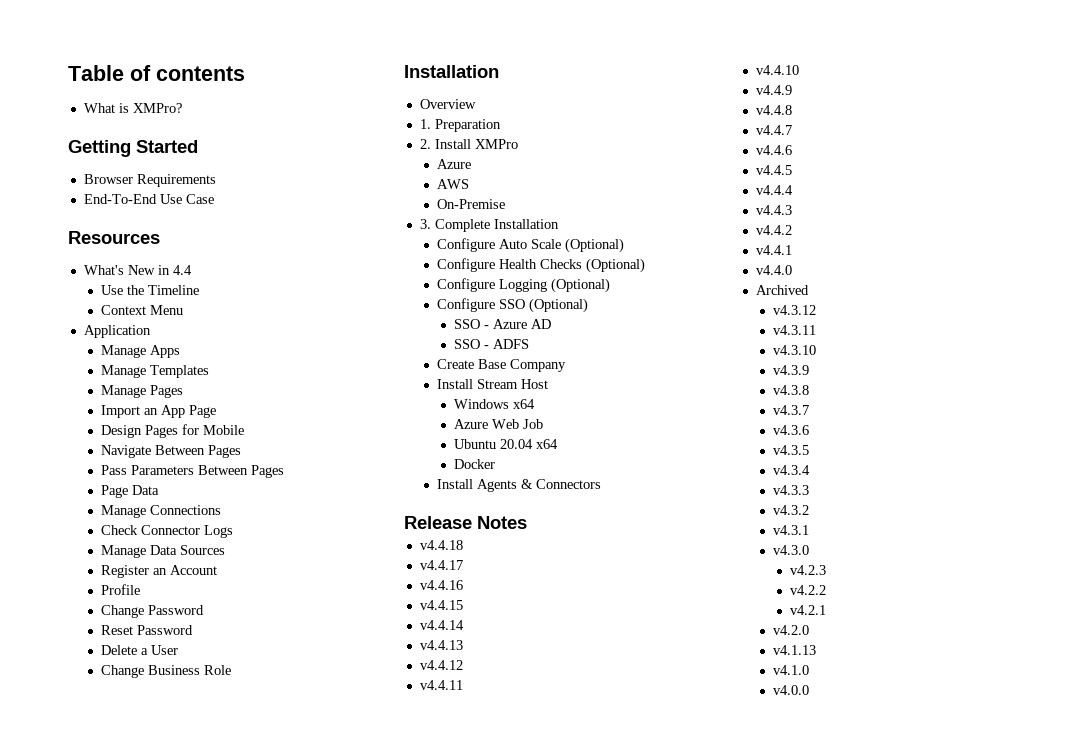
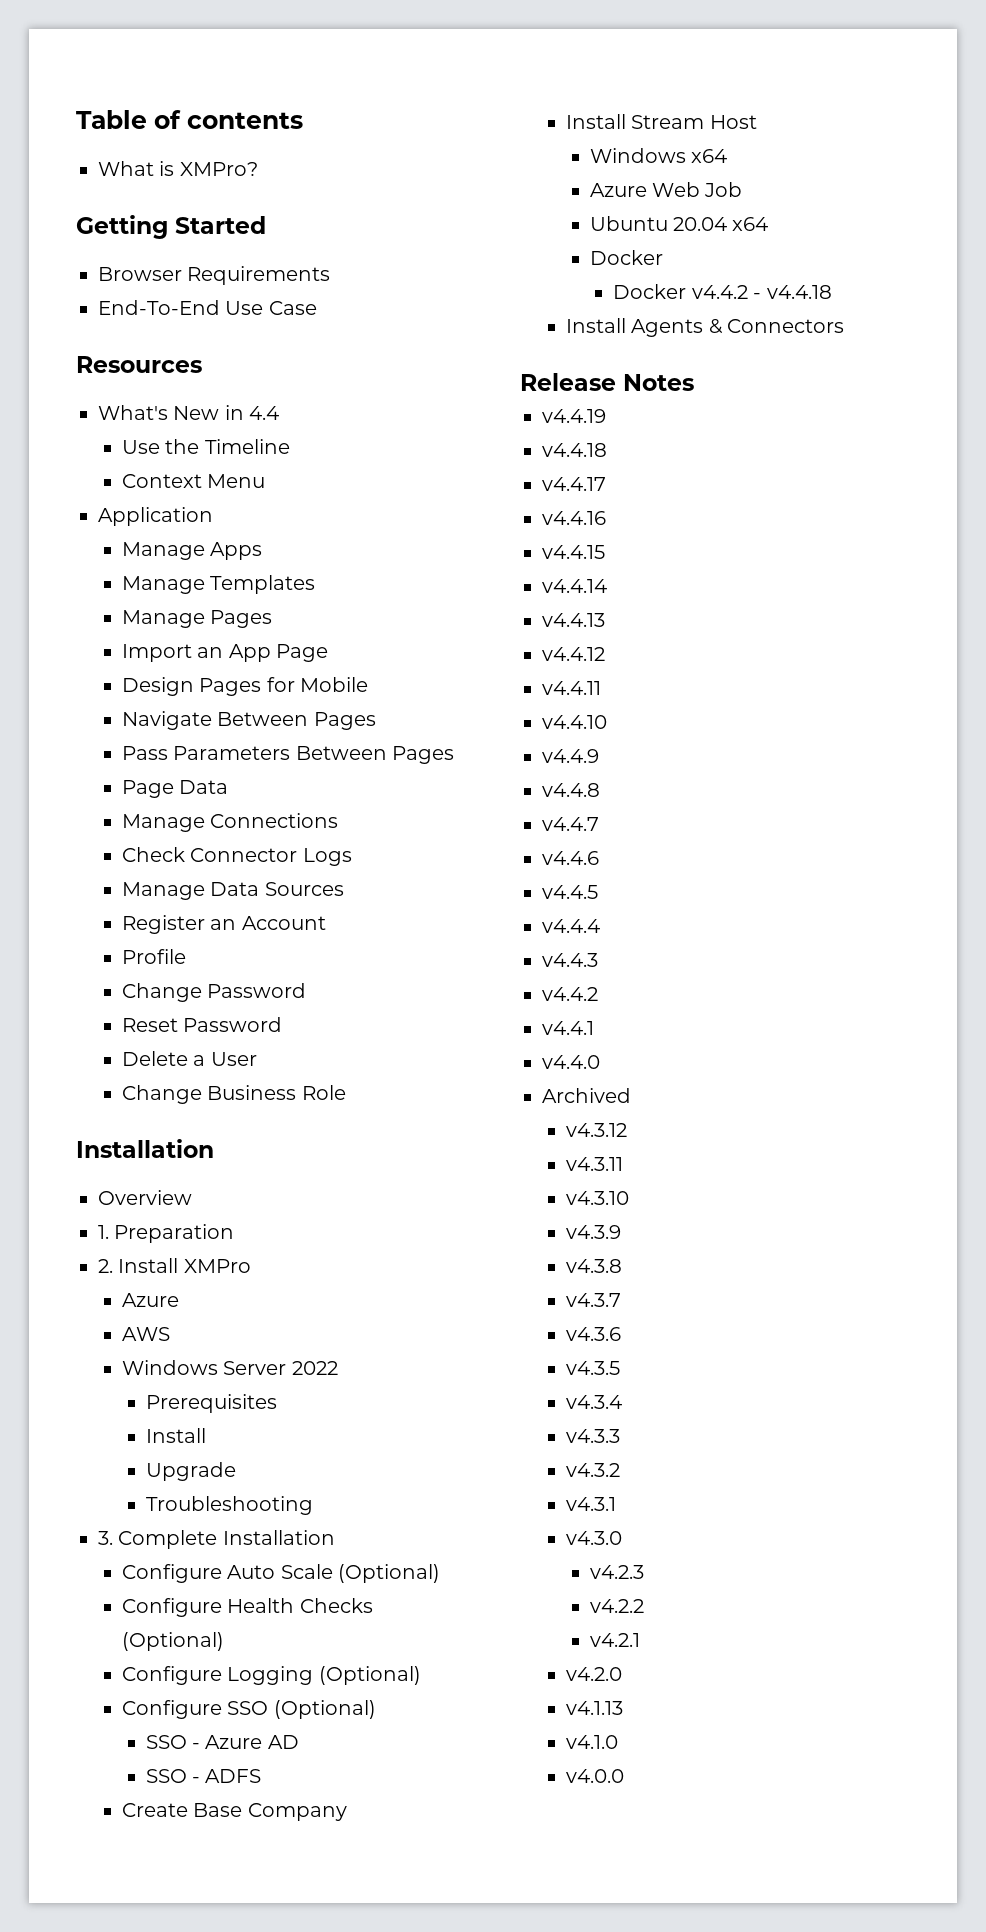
[437,199,506,209] On-Premise -> [121,1360,338,1375] [145,1394,277,1413] [145,1428,206,1443] [145,1462,236,1481] [145,1496,313,1515] Windows Server 2022 // Prerequisites // Install // Upgrade // Troubleshooting
(496, 464) none -> [613,284,832,299] // Docker v4.4.2 - v4.4.18
(527, 522) none -> [542,409,606,423] // v4.4.19

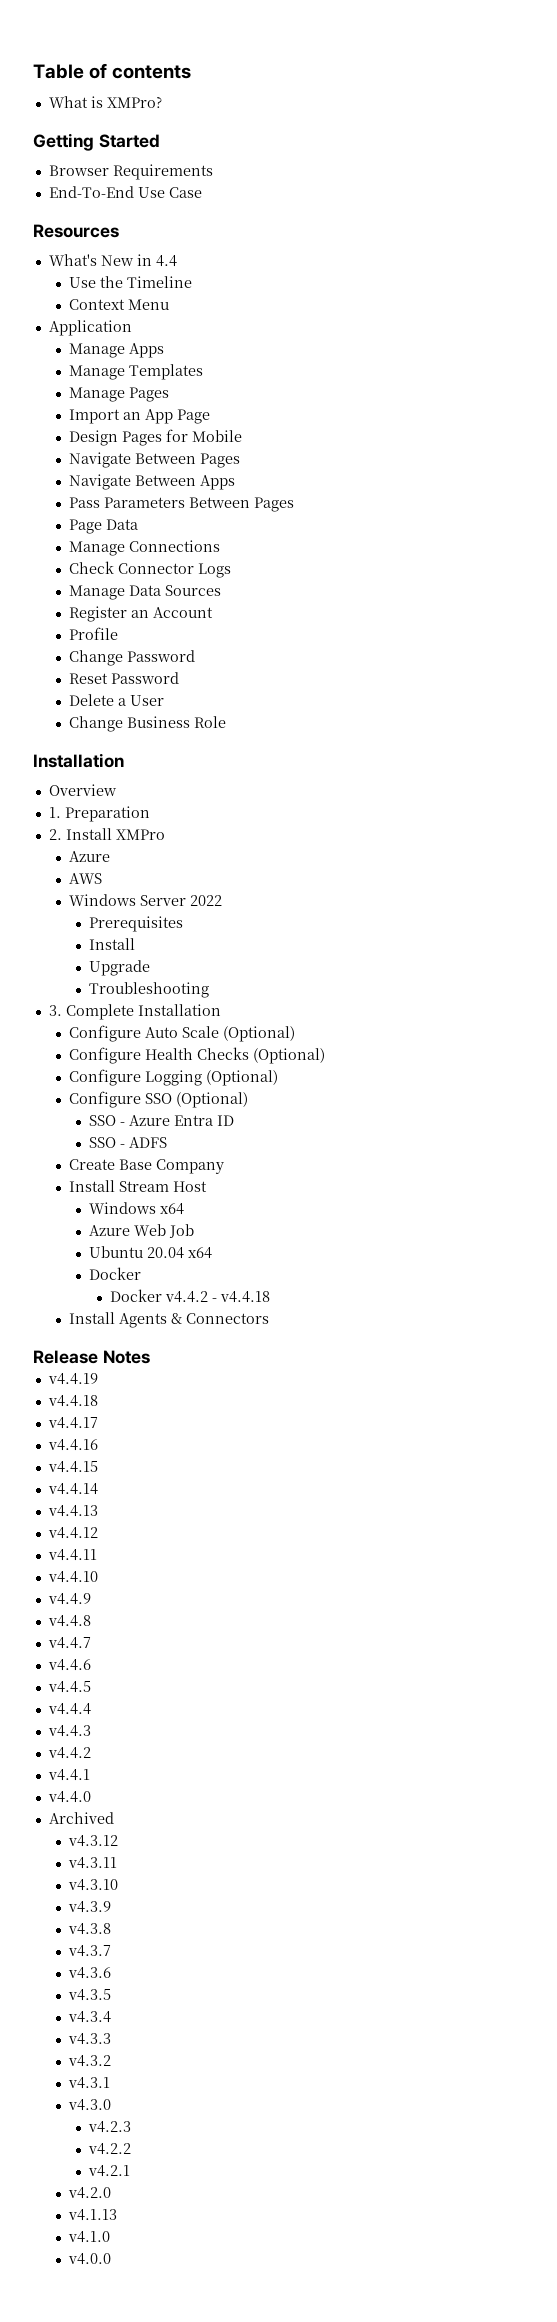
(376, 721) none -> [69,474,236,490] // Navigate Between Apps
[267,1735,299,1749] AD -> [174,1115,235,1126] Entra ID

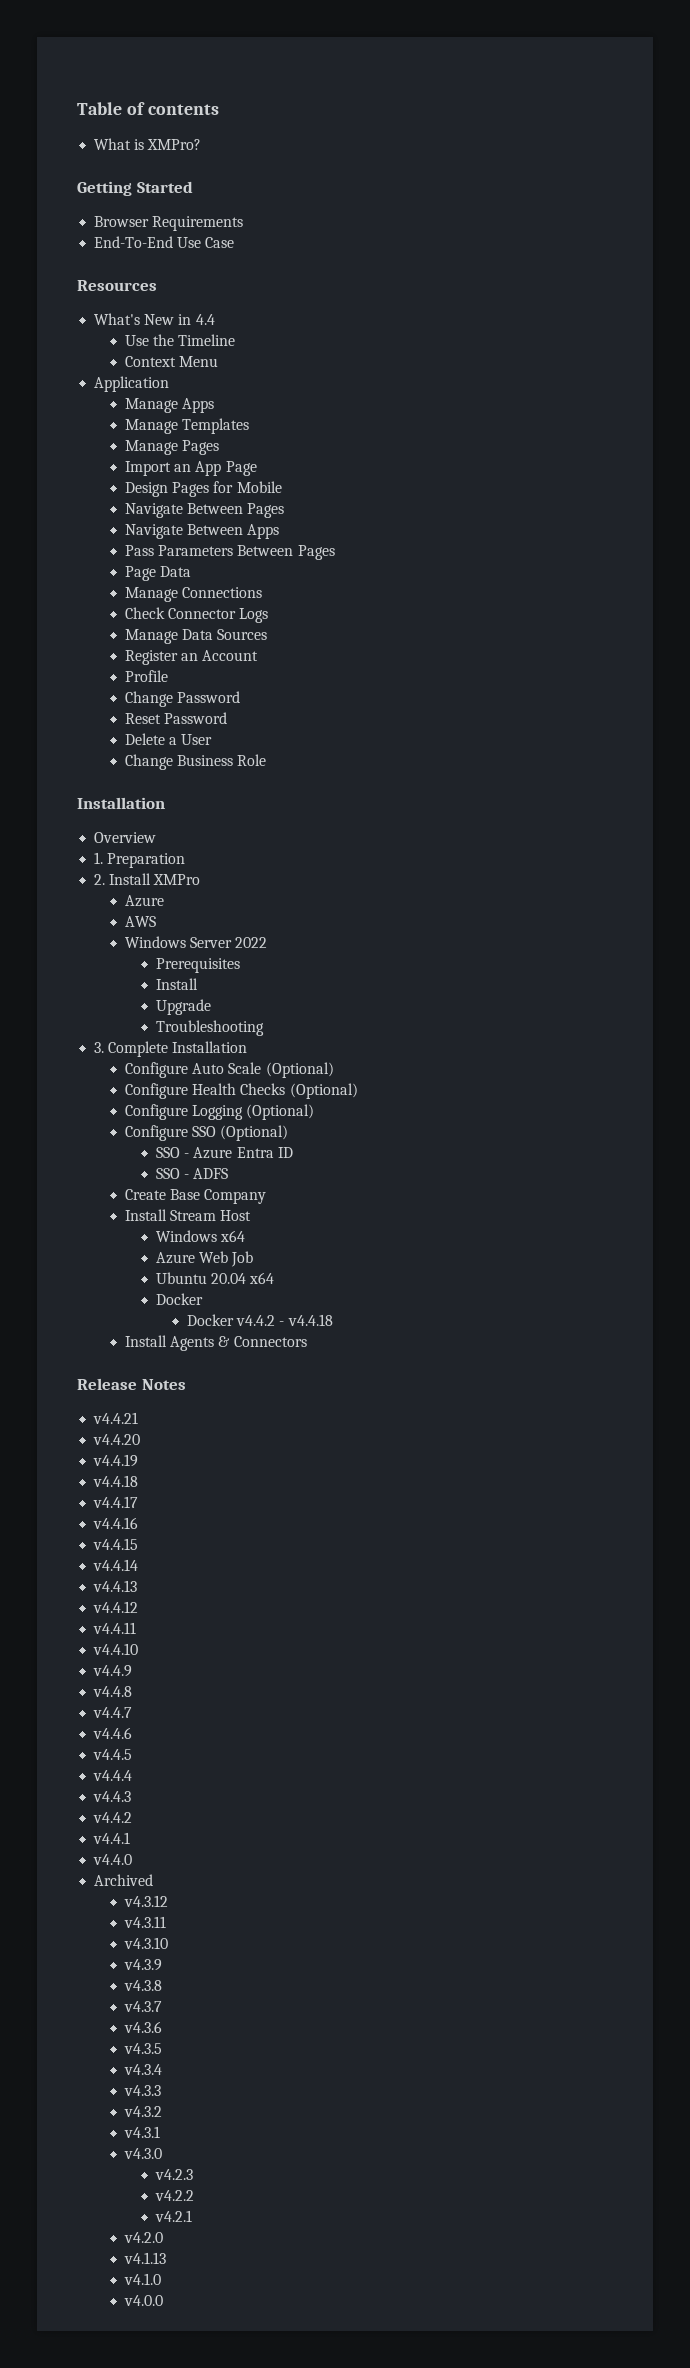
(150, 1357) none -> [93,1412,139,1424] [93,1434,141,1445] // v4.4.21 // v4.4.20

